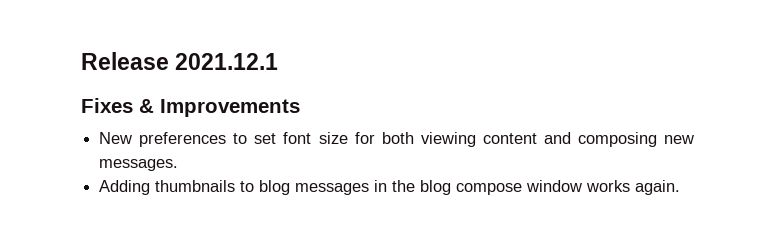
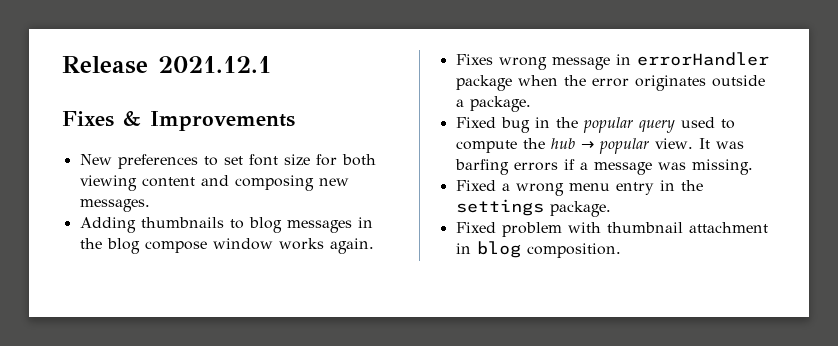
(681, 187) none -> [455,52,769,70] [455,75,765,91] [455,96,531,112] [455,117,735,133] [455,138,744,154] [454,159,753,175] [455,180,703,196] [455,199,611,217] [455,222,768,237] [455,241,621,258] // Fixes wrong message in errorHandler package when the error originates outside a package. // Fixed bug in the popular query used to compute the hub → popular view. It was barfing errors if a message was missing. // Fixed a wrong menu entry in the settings package. // Fixed problem with thumbnail attachment in blog composition.

